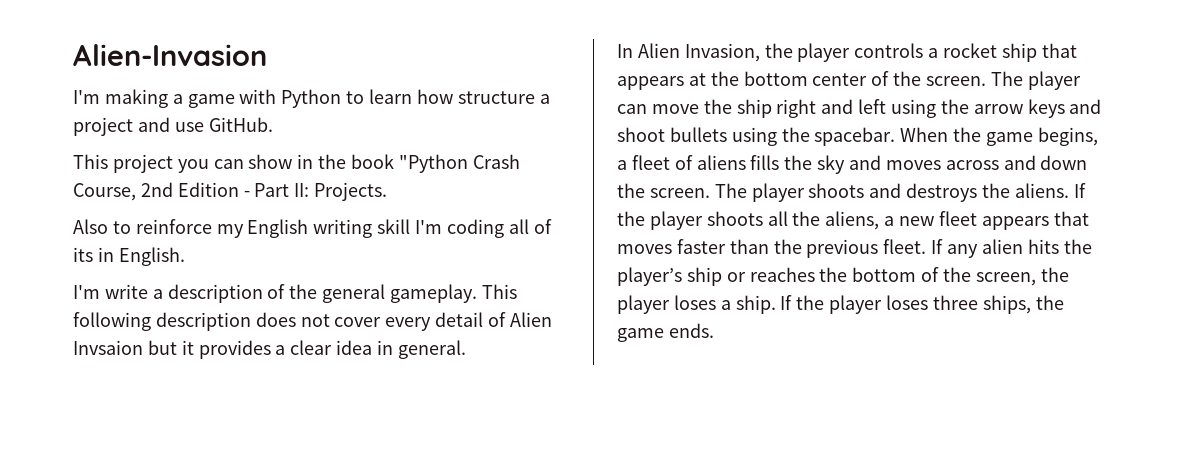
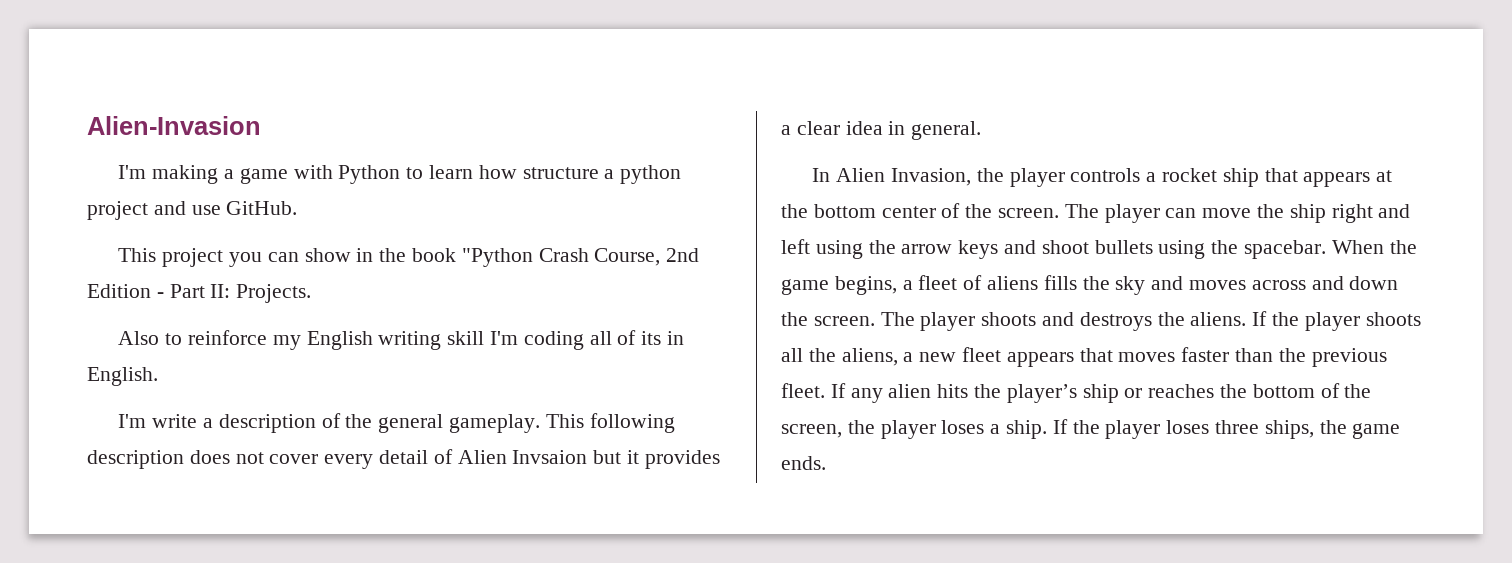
(550, 99) none -> [620,165,682,184] python

